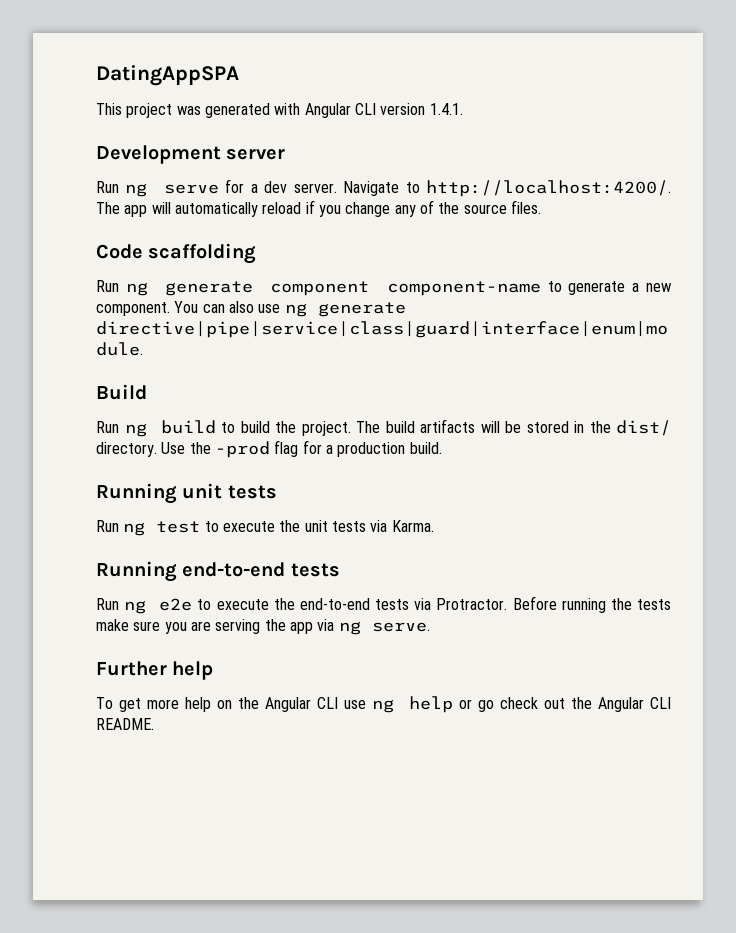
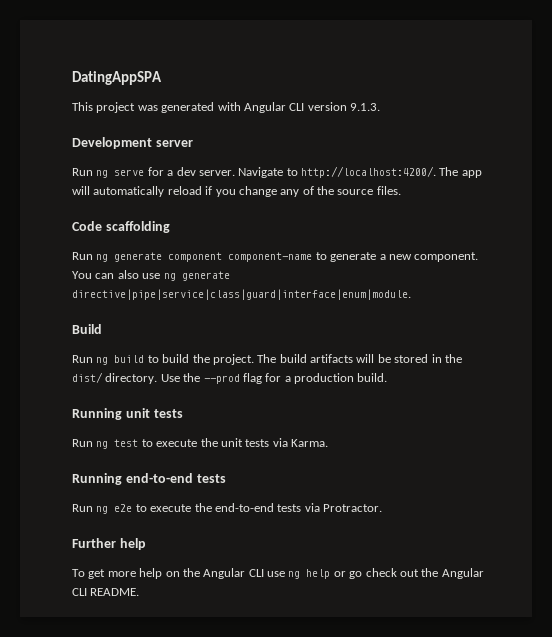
[429,103,463,115] 1.4.1. -> [350,103,380,111] 9.1.3.
[214,441,270,458] -prod -> [203,374,240,384] --prod
[512,596,671,613] [96,619,430,635] Before running the tests make sure you are serving the app via ng serve. -> (382, 508) none

